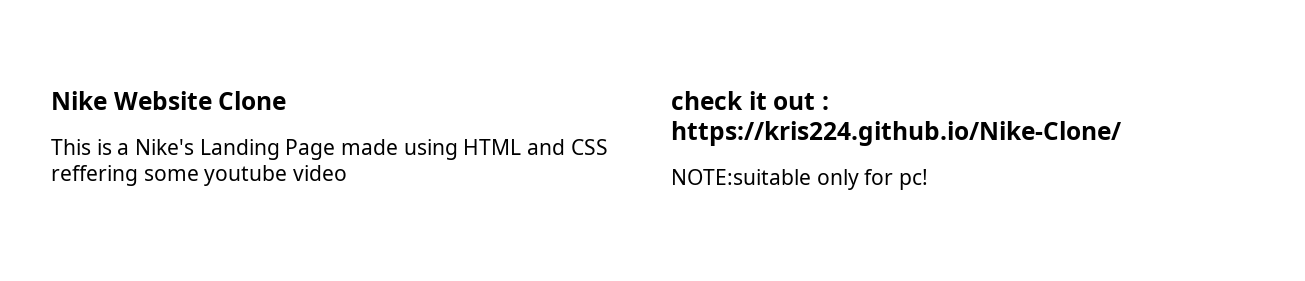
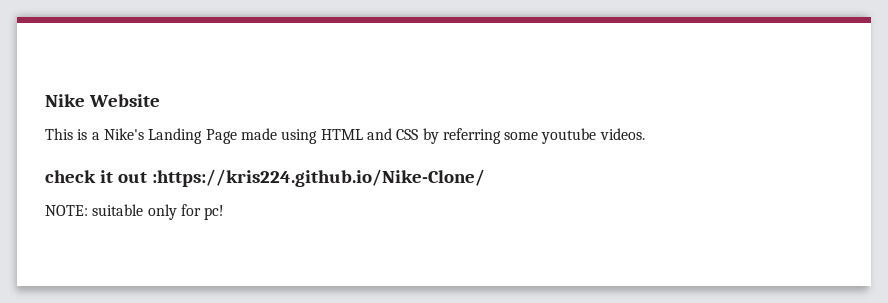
[218,91,287,110] Clone -> (160, 100) none
[51,165,138,186] reffering -> [422,128,501,144] by referring
[293,165,348,181] video -> [599,128,645,140] videos.
[821,96,829,110] [671,121,1121,146] [671,169,811,185] : https://kris224.github.io/Nike-Clone/ // NOTE:suitable -> [151,169,485,187] [45,204,144,216] :https://kris224.github.io/Nike-Clone/ // NOTE: suitable

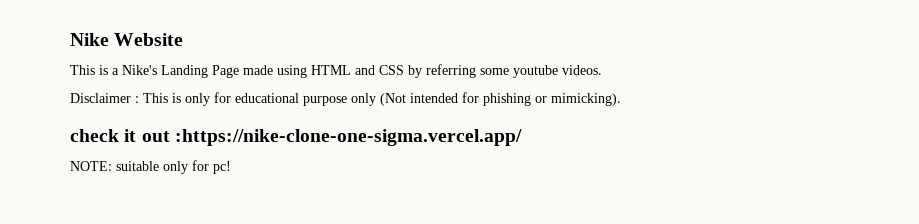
(645, 134) none -> [70,92,621,106] // Disclaimer : This is only for educational purpose only (Not intended for phishing or mimicking).
[151,169,485,187] :https://kris224.github.io/Nike-Clone/ -> [174,129,522,146] :https://nike-clone-one-sigma.vercel.app/

